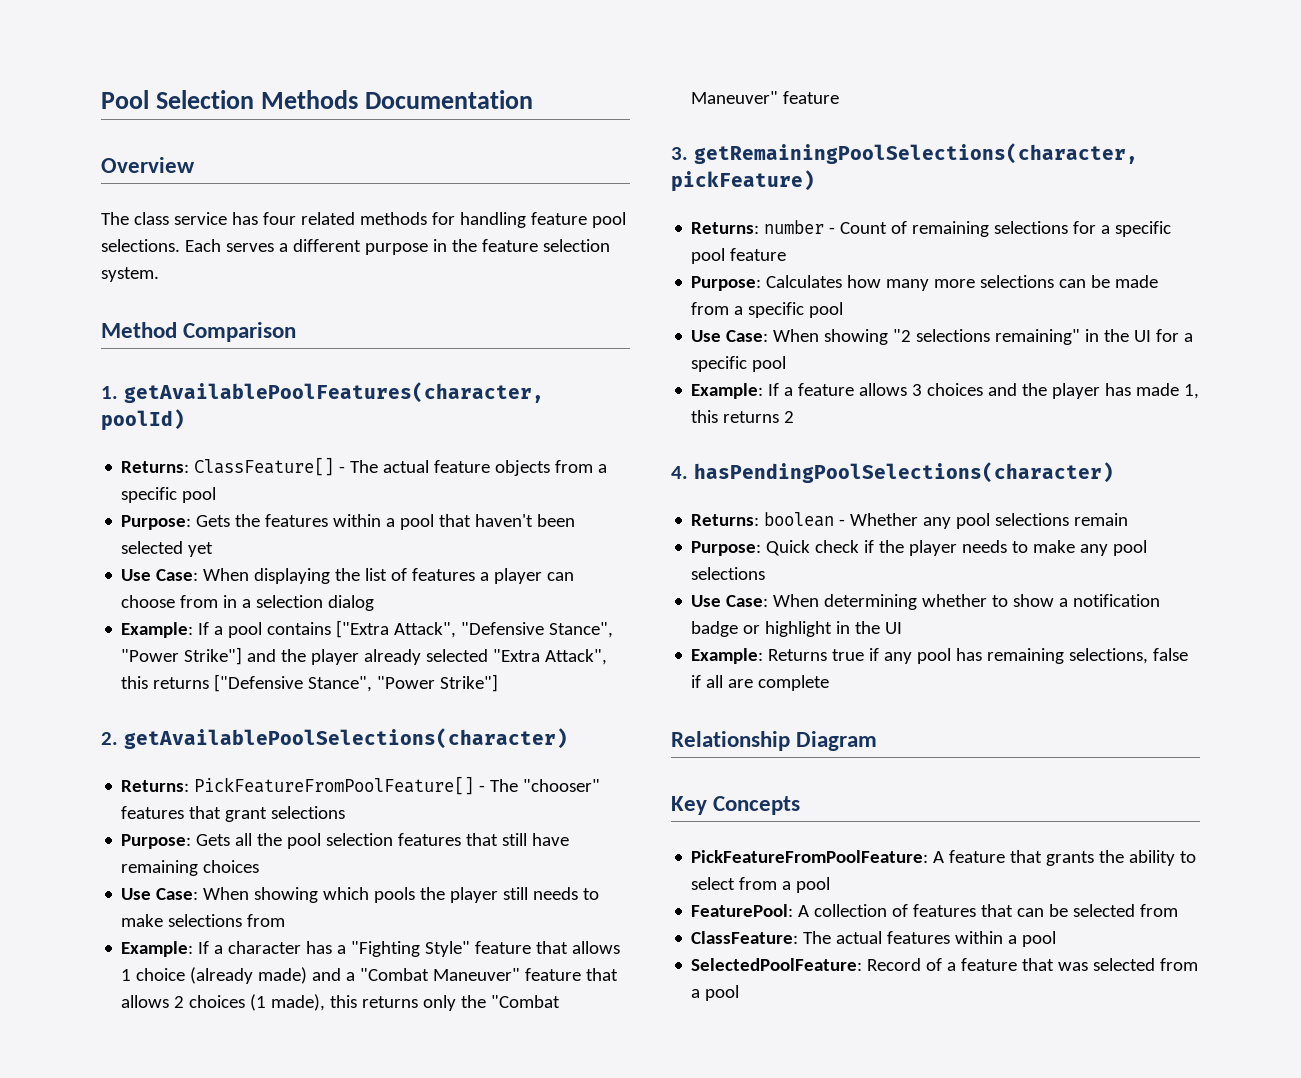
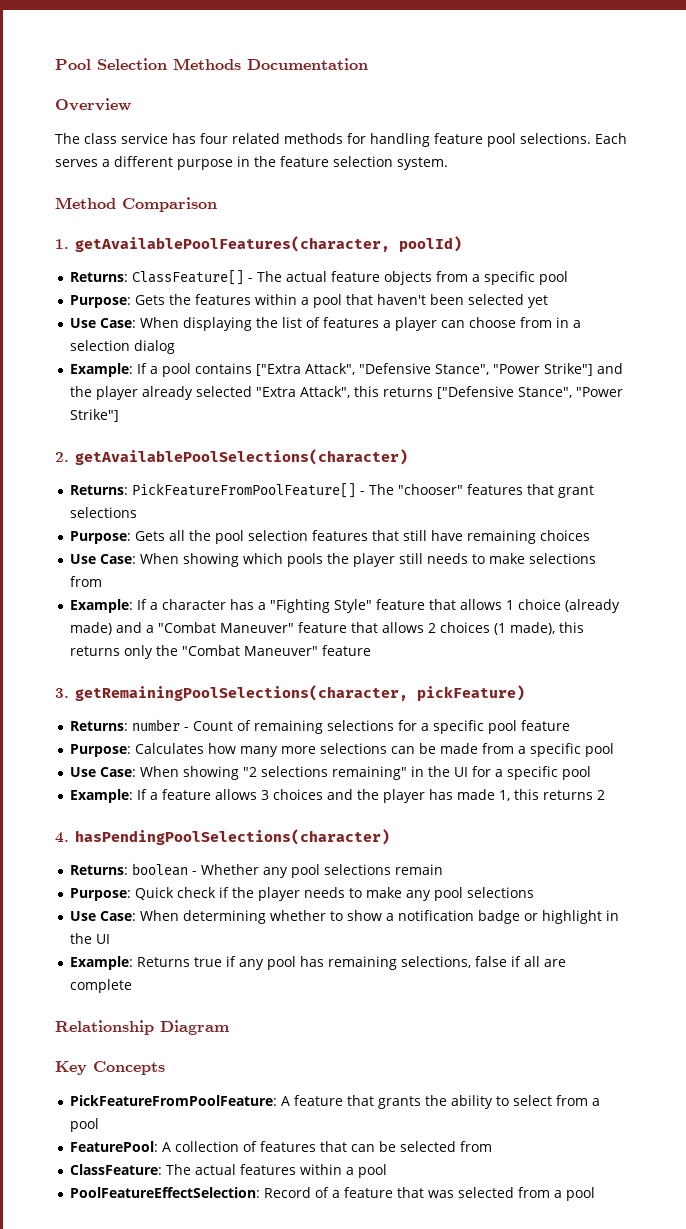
[691,958,863,971] SelectedPoolFeature: -> [69,1187,260,1198] PoolFeatureEffectSelection:

